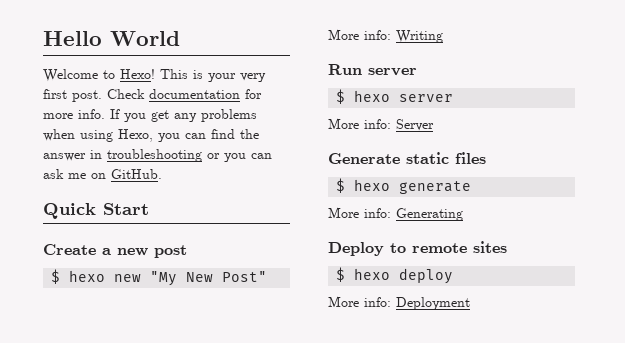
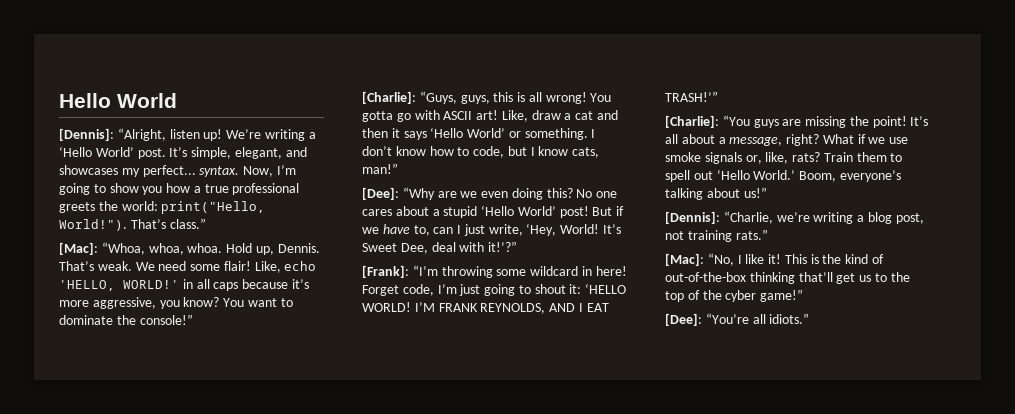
[43,69,266,82] [43,89,262,102] [43,109,257,122] [43,129,259,142] [43,149,272,162] [43,169,162,179] [43,203,149,219] [43,244,187,258] [51,269,268,286] [328,29,443,43] [328,64,417,76] [336,89,454,104] [328,118,434,131] [328,152,486,164] [336,178,472,194] [328,207,463,221] [328,241,507,256] [336,267,454,284] [328,296,470,310] Welcome to Hexo! This is your very first post. Check documentation for more info. If you get any problems when using Hexo, you can find the answer in troubleshooting or you can ask me on GitHub. // Quick Start // Create a new post // $ hexo new "My New Post" // More info: Writing // Run server // $ hexo server // More info: Server // Generate static files // $ hexo generate // More info: Generating // Deploy to remote sites // $ hexo deploy // More info: Deployment -> [59,128,316,141] [59,146,307,159] [59,165,296,177] [59,183,300,195] [59,201,266,214] [59,218,206,231] [59,242,320,255] [59,261,317,273] [59,279,309,291] [59,297,293,309] [59,314,193,325] [362,91,612,104] [362,110,619,122] [362,127,596,140] [362,146,600,158] [362,163,398,174] [362,187,618,200] [362,205,625,218] [362,223,622,236] [362,241,518,254] [362,265,627,278] [362,283,627,296] [362,302,609,314] [665,91,718,102] [665,115,929,128] [665,134,909,146] [665,152,903,164] [665,169,901,182] [665,187,767,200] [665,211,924,224] [665,229,768,242] [665,253,885,266] [665,272,910,284] [665,289,804,302] [665,313,810,326] [Dennis]: “Alright, listen up! We’re writing a ‘Hello World’ post. It’s simple, elegant, and showcases my perfect... syntax. Now, I’m going to show you how a true professional greets the world: print("Hello, World!"). That’s class.” // [Mac]: “Whoa, whoa, whoa. Hold up, Dennis. That’s weak. We need some flair! Like, echo 'HELLO, WORLD!' in all caps because it’s more aggressive, you know? You want to dominate the console!” // [Charlie]: “Guys, guys, this is all wrong! You gotta go with ASCII art! Like, draw a cat and then it says ‘Hello World’ or something. I don’t know how to code, but I know cats, man!” // [Dee]: “Why are we even doing this? No one cares about a stupid ‘Hello World’ post! But if we have to, can I just write, ‘Hey, World! It’s Sweet Dee, deal with it!’?” // [Frank]: “I’m throwing some wildcard in here! Forget code, I’m just going to shout it: ‘HELLO WORLD! I’M FRANK REYNOLDS, AND I EAT TRASH!’” // [Charlie]: “You guys are missing the point! It’s all about a message, right? What if we use smoke signals or, like, rats? Train them to spell out ‘Hello World.’ Boom, everyone’s talking about us!” // [Dennis]: “Charlie, we’re writing a blog post, not training rats.” // [Mac]: “No, I like it! This is the kind of out-of-the-box thinking that’ll get us to the top of the cyber game!” // [Dee]: “You’re all idiots.”

